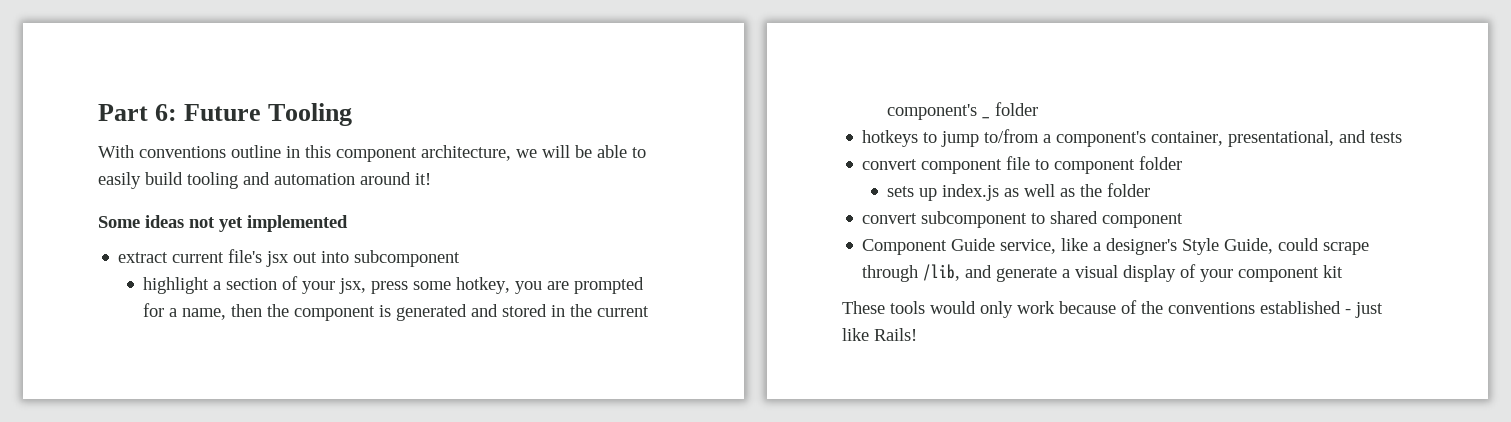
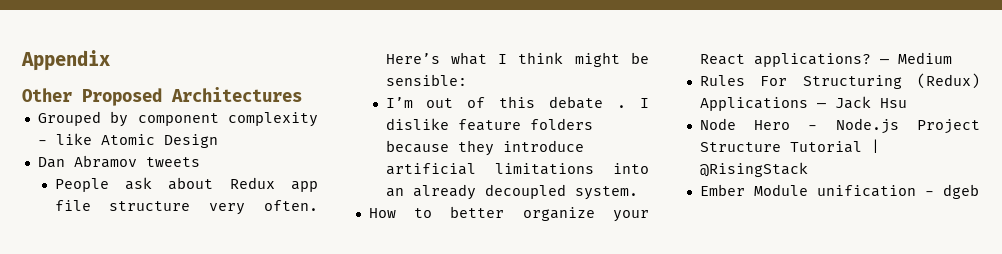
[98,103,353,126] [98,145,646,162] [98,172,431,189] [98,215,348,232] [118,249,461,267] [143,276,645,294] [143,303,650,321] [887,104,991,120] [995,102,1039,116] [862,129,1403,147] [862,156,1183,174] [887,183,1151,201] [862,211,1184,228] [862,238,1370,255] [862,264,1344,282] [842,300,1383,318] [842,328,917,341] Part 6: Future Tooling // With conventions outline in this component architecture, we will be able to easily build tooling and automation around it! // Some ideas not yet implemented // extract current file's jsx out into subcomponent // highlight a section of your jsx, press some hotkey, you are prompted for a name, then the component is generated and stored in the current component's _ folder // hotkeys to jump to/from a component's container, presentational, and tests // convert component file to component folder // sets up index.js as well as the folder // convert subcomponent to shared component // Component Guide service, like a designer's Style Guide, could scrape through /lib, and generate a visual display of your component kit // These tools would only work because of the conventions established - just like Rails! -> [21,50,110,71] [22,87,302,106] [37,111,318,127] [37,133,218,148] [37,155,200,168] [54,177,318,192] [54,200,318,215] [385,52,649,67] [385,74,467,86] [385,96,649,109] [385,118,593,131] [385,140,584,156] [385,163,649,175] [385,184,638,200] [368,206,649,222] [699,52,952,67] [699,73,980,89] [699,96,907,111] [699,118,980,134] [699,139,880,153] [699,162,808,177] [699,184,979,199] Appendix // Other Proposed Architectures // Grouped by component complexity - like Atomic Design // Dan Abramov tweets // People ask about Redux app file structure very often. Here’s what I think might be sensible: // I’m out of this debate . I dislike feature folders because they introduce artificial limitations into an already decoupled system. // How to better organize your React applications? — Medium // Rules For Structuring (Redux) Applications — Jack Hsu // Node Hero - Node.js Project Structure Tutorial | @RisingStack // Ember Module unification - dgeb

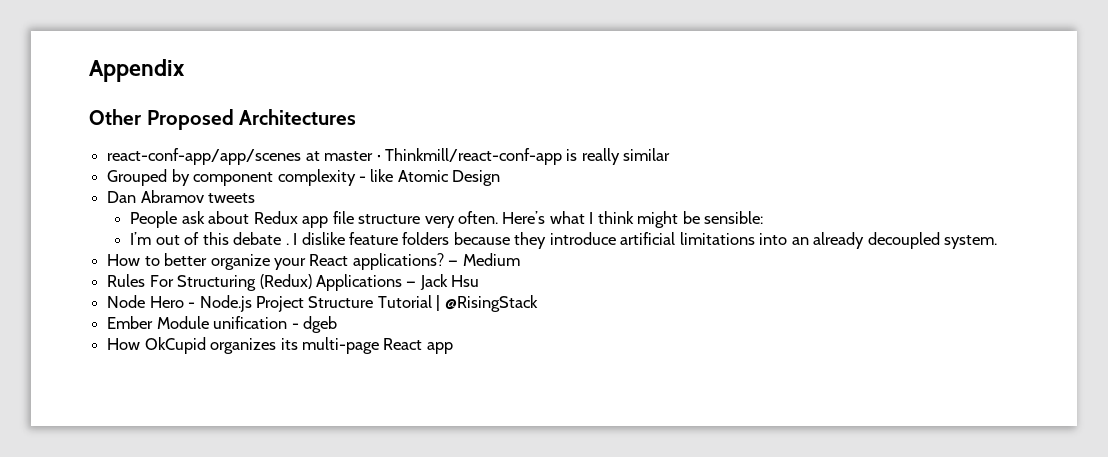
(302, 94) none -> [107,148,671,165] // react-conf-app/app/scenes at master · Thinkmill/react-conf-app is really similar
(979, 191) none -> [107,337,453,354] // How OkCupid organizes its multi-page React app

